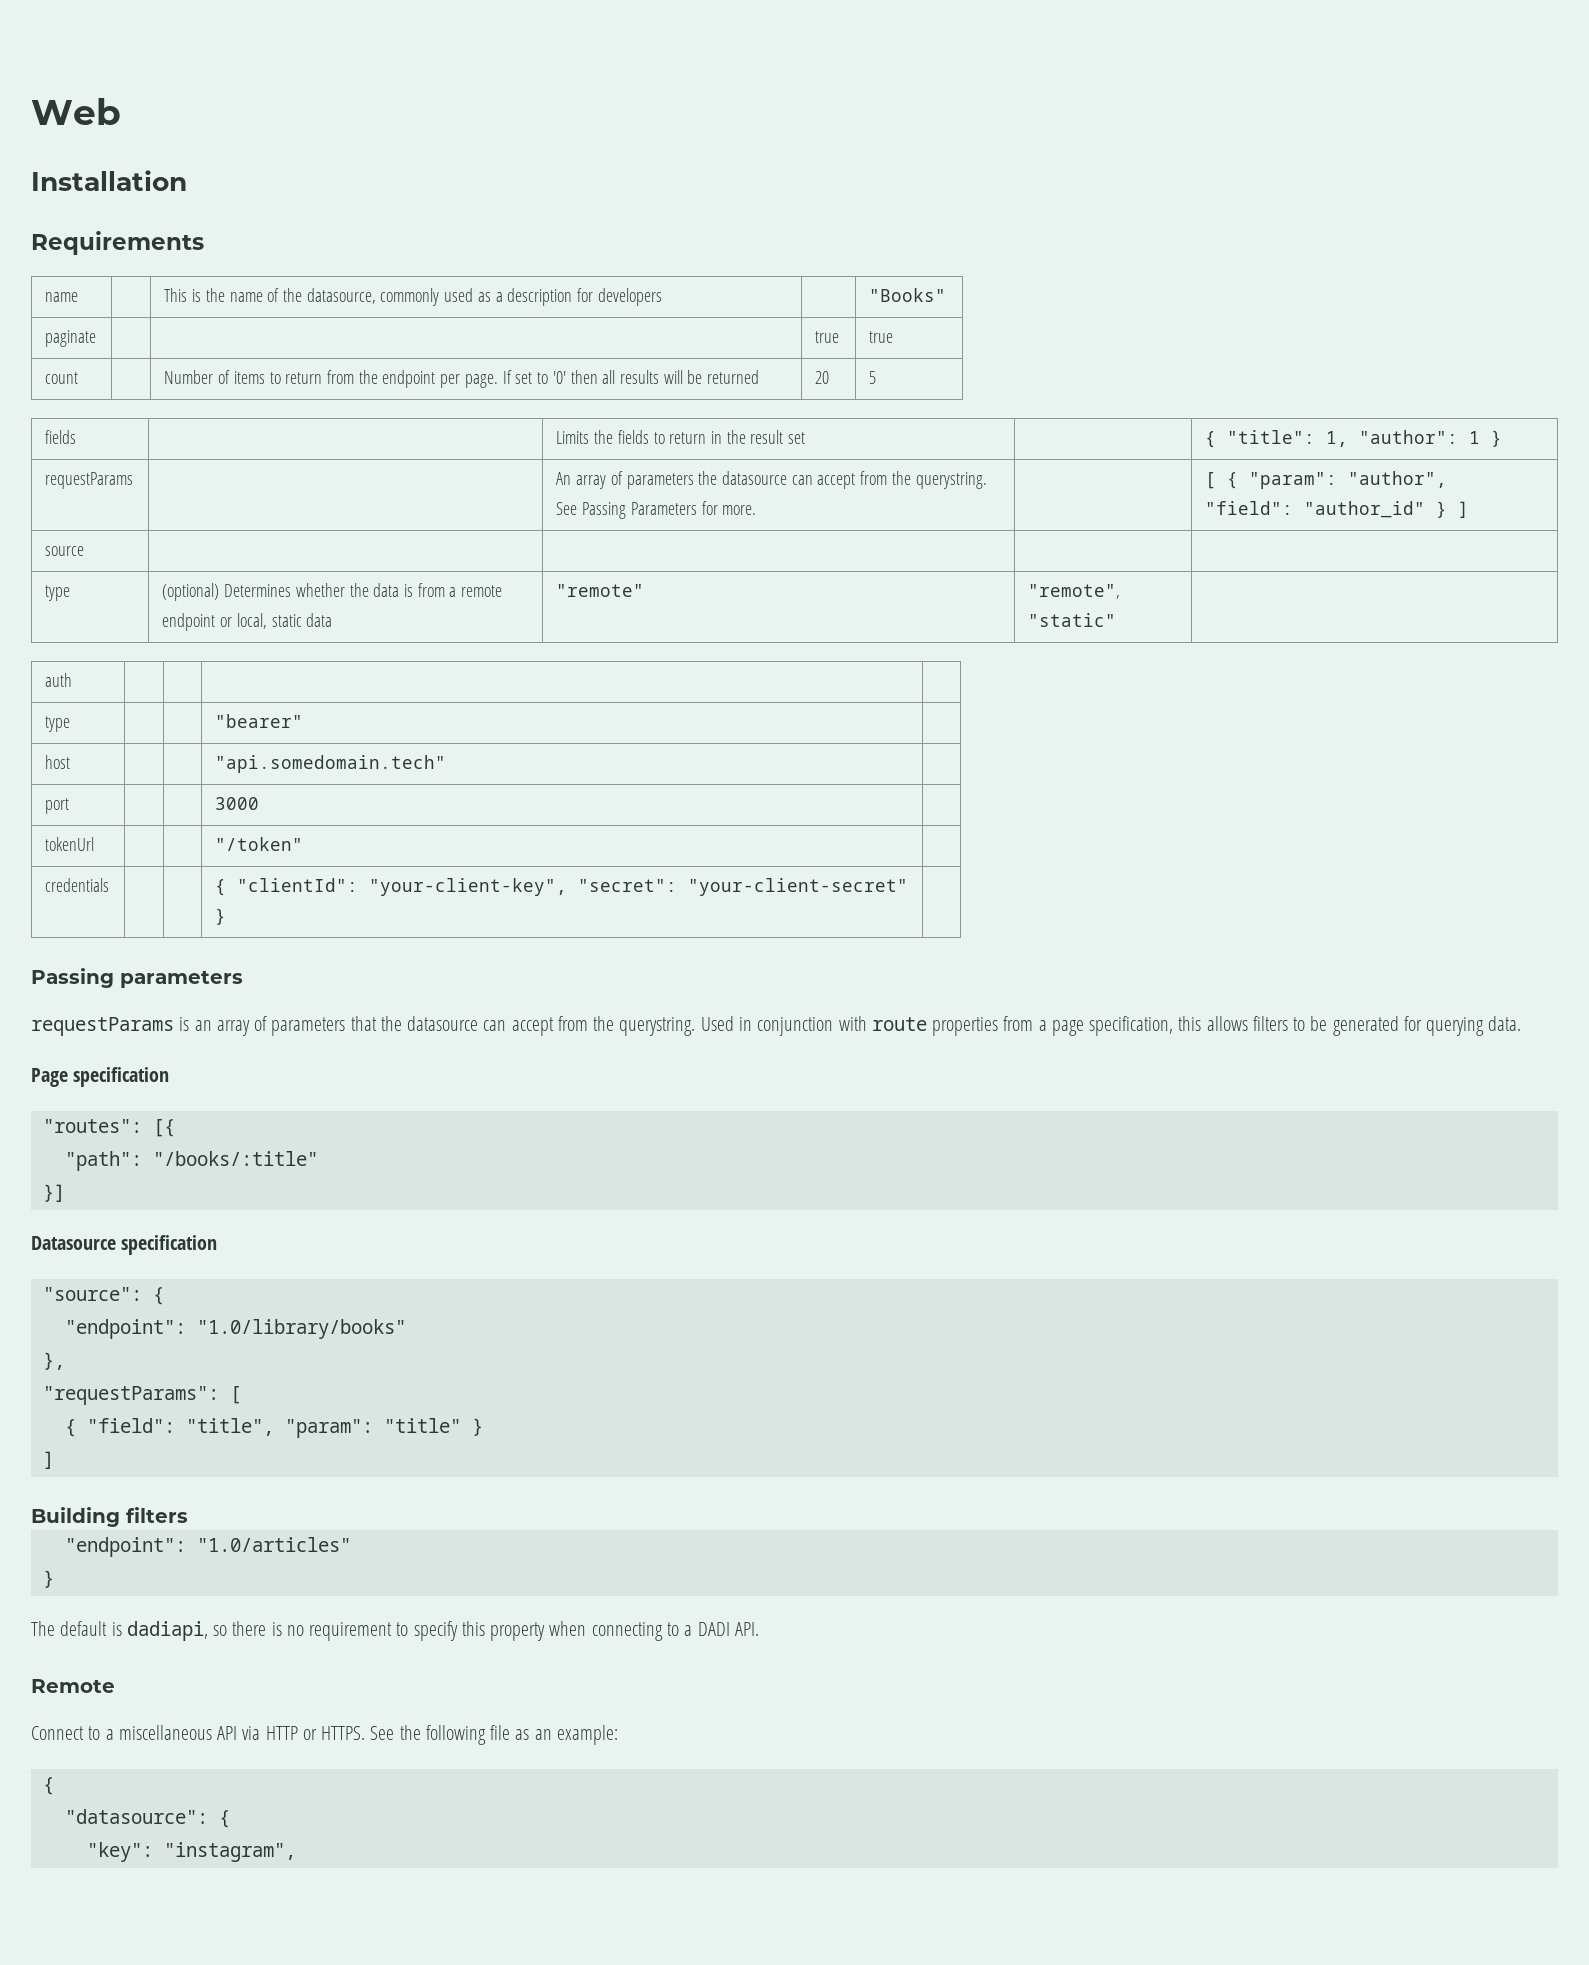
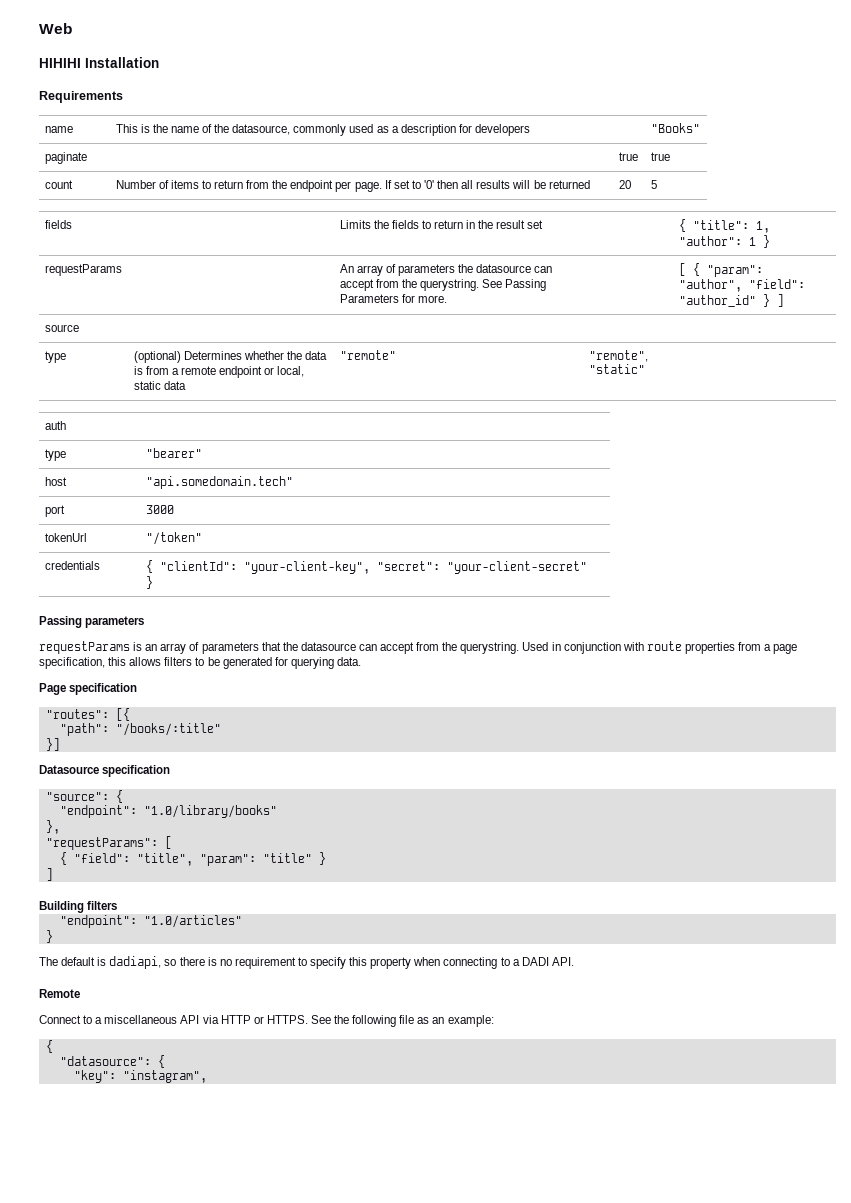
(121, 111) none -> [39,58,81,68] HIHIHI

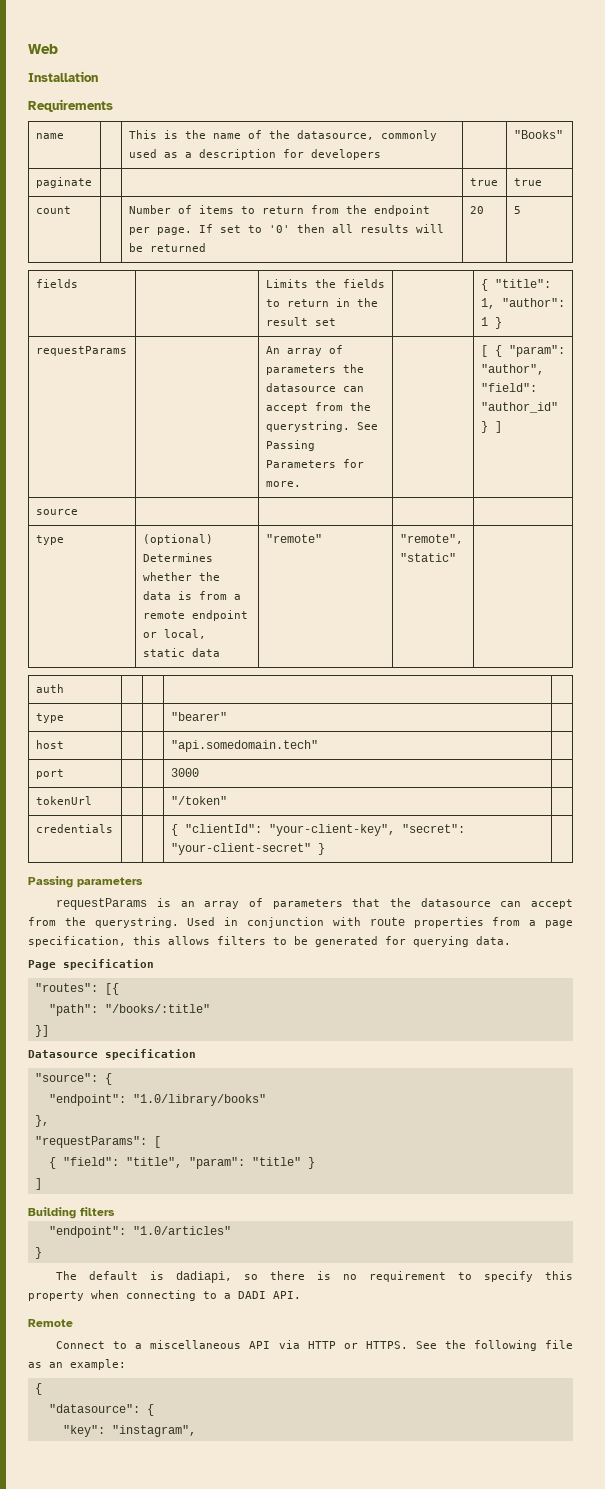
[39,58,81,68] HIHIHI -> (58, 49) none

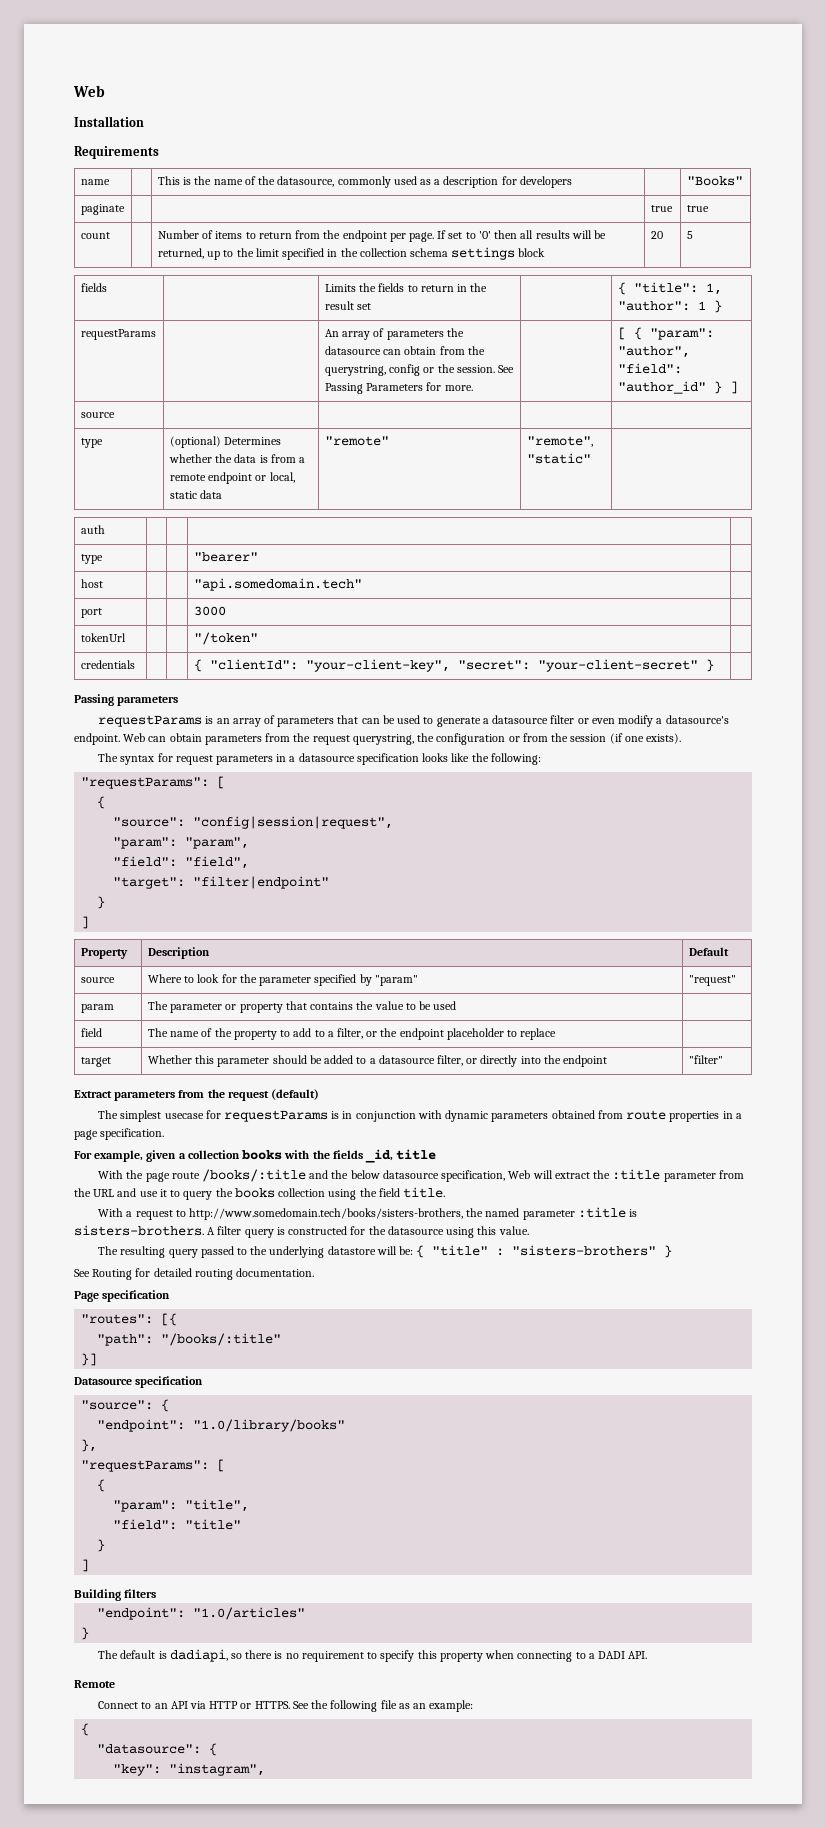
[149,243,206,252] returned -> [157,247,546,260] returned, up to the limit specified in the collection schema settings block
[265,402,371,413] [265,421,350,432] accept from the querystring. -> [404,346,485,355] [324,364,495,376] obtain from the querystring, config or the session.
[389,898,574,909] [28,917,361,928] the datasource can accept from the querystring. Used in conjunction with -> [361,715,729,727] [74,733,682,745] [98,753,541,765] [81,776,226,789] [97,796,106,809] [113,816,394,829] [113,837,250,849] [113,856,250,869] [113,876,330,889] [97,896,106,909] [81,916,90,929] [80,948,128,959] [147,947,210,959] [688,947,729,956] [80,977,115,983] [147,974,418,986] [688,975,736,986] [80,1004,114,1013] [147,1001,457,1013] [80,1028,102,1037] [147,1028,557,1040] [80,1057,111,1067] [147,1055,608,1067] [688,1055,723,1064] [74,1089,320,1101] [98,1110,623,1122] can be used to generate a datasource filter or even modify a datasource's endpoint. Web can obtain parameters from the request querystring, the configuration or from the session (if one exists). // The syntax for request parameters in a datasource specification looks like the following: // "requestParams": [ // { // "source": "config|session|request", // "param": "param", // "field": "field", // "target": "filter|endpoint" // } // ] // Property | Description | Default // source | Where to look for the parameter specified by "param" | "request" // param | The parameter or property that contains the value to be used | // field | The name of the property to add to a filter, or the endpoint placeholder to replace | // target | Whether this parameter should be added to a datasource filter, or directly into the endpoint | "filter" // Extract parameters from the request (default) // The simplest usecase for requestParams is in conjunction with dynamic parameters obtained from
[492,917,521,926] from -> [722,1111,733,1119] in
[28,936,511,947] specification, this allows filters to be generated for querying data. -> [100,1128,165,1140] [74,1149,437,1163] [98,1169,744,1182] [74,1187,446,1200] [98,1207,638,1220] [74,1225,529,1238] [98,1245,673,1258] [74,1268,315,1280] specification. // For example, given a collection books with the fields _id, title // With the page route /books/:title and the below datasource specification, Web will extract the :title parameter from the URL and use it to query the books collection using the field title. // With a request to http://www.somedomain.tech/books/sisters-brothers, the named parameter :title is sisters-brothers. A filter query is constructed for the datasource using this value. // The resulting query passed to the underlying datastore will be: { "title" : "sisters-brothers" } // See Routing for detailed routing documentation.
[62,1157,301,1169] "field": "title", "param": "title" -> [113,1499,250,1512] [113,1519,242,1530] // "param": "title", // "field": "title" //
[135,1340,242,1349] a miscellaneous -> [154,1703,168,1709] an

